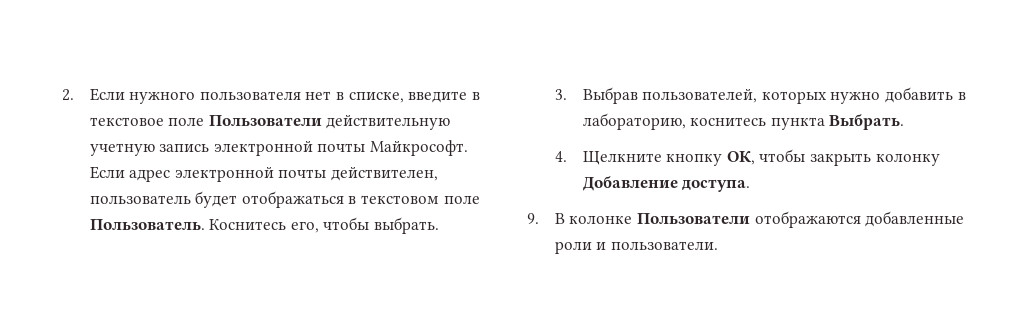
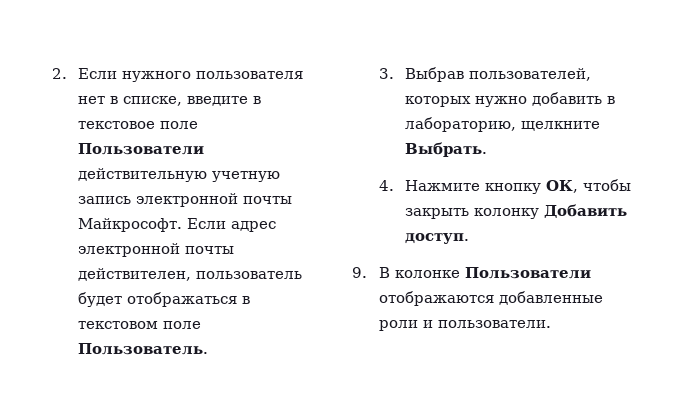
[209,217,440,234] Коснитесь его, чтобы выбрать. -> (209, 349) none
[690,117,825,130] коснитесь пункта -> [521,121,601,131] щелкните
[582,151,662,165] Щелкните -> [405,180,481,191] Нажмите
[582,176,751,192] Добавление доступа. -> [544,204,628,218] [405,233,470,244] Добавить доступ.

